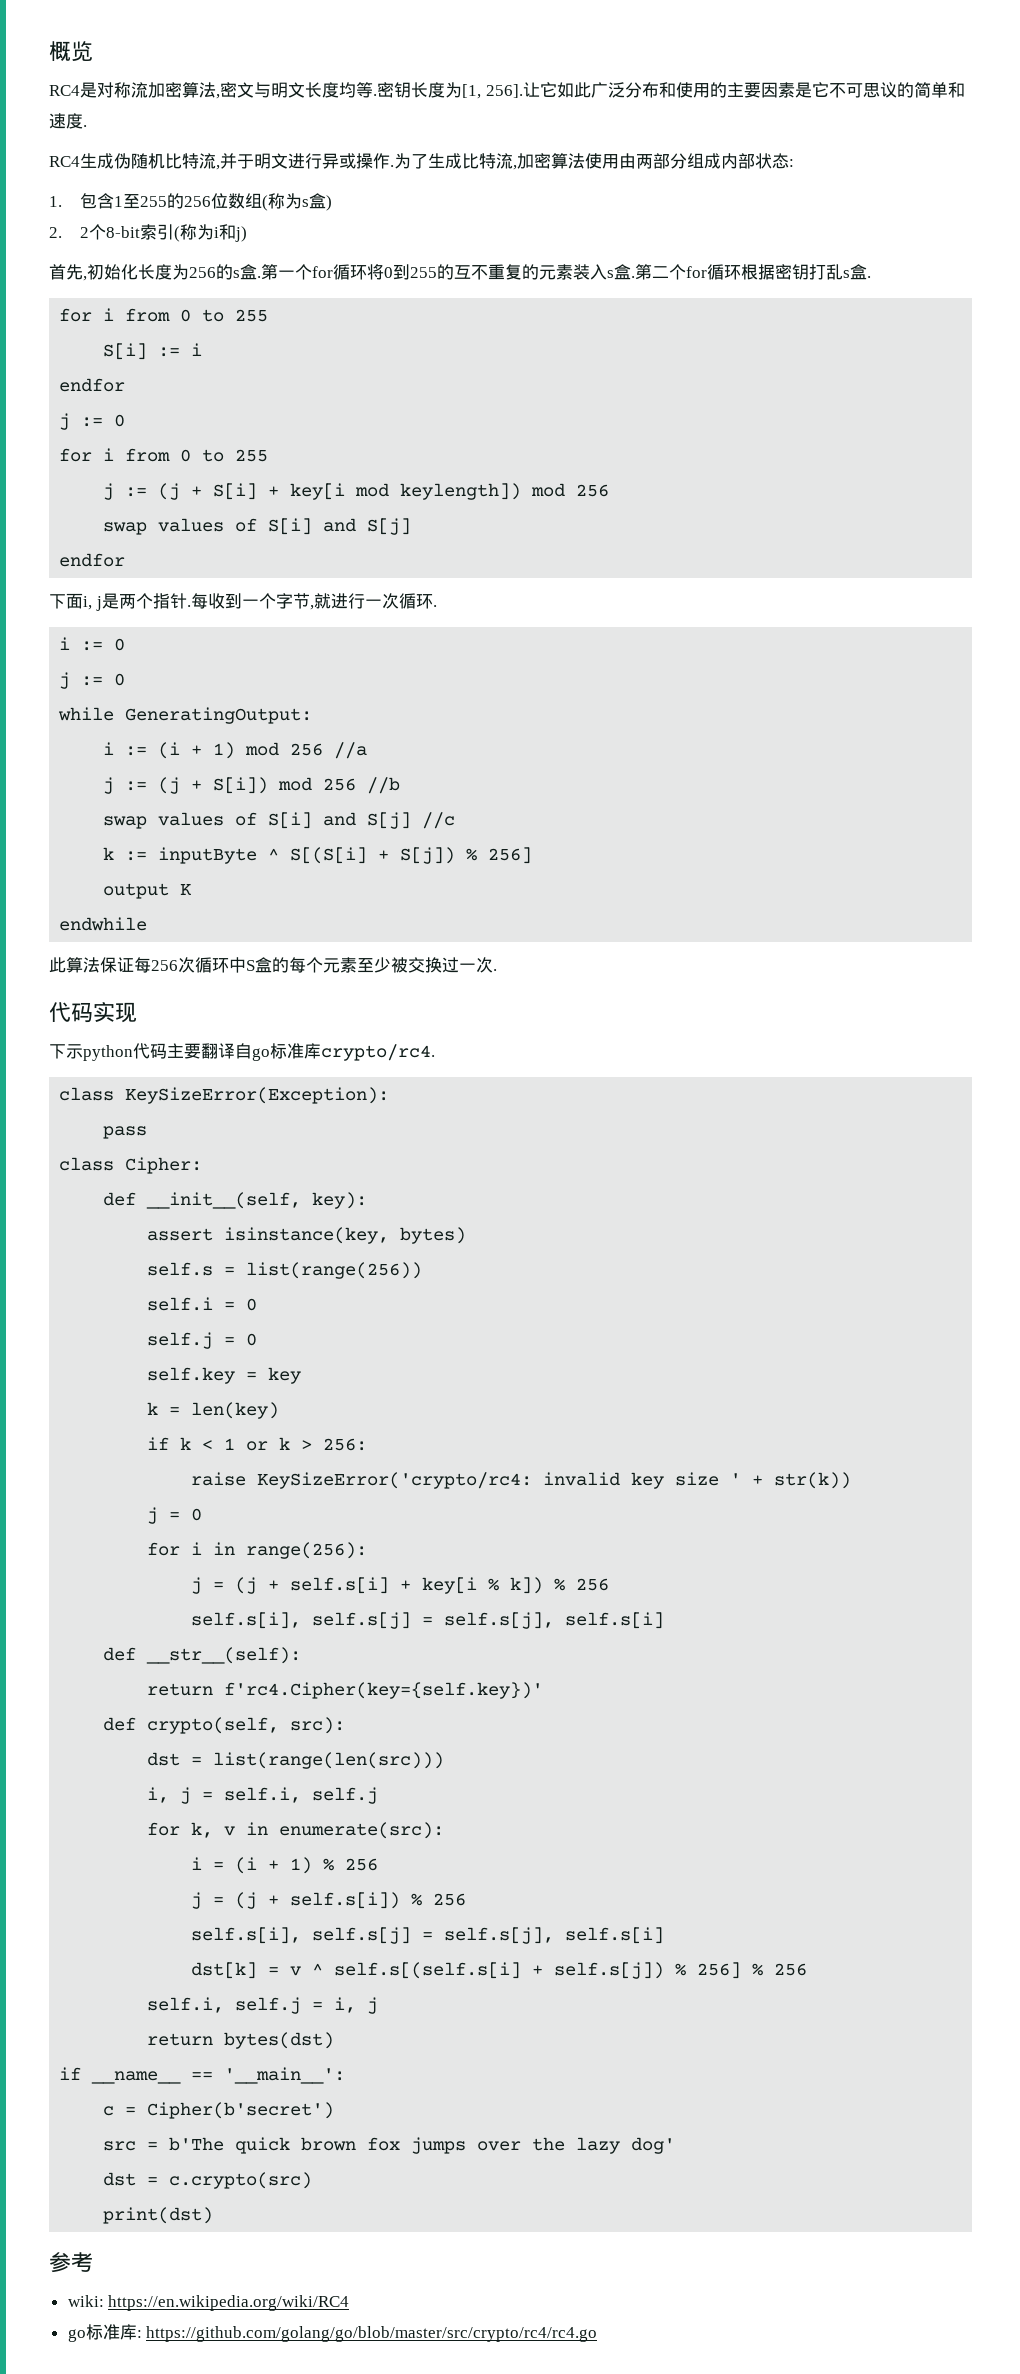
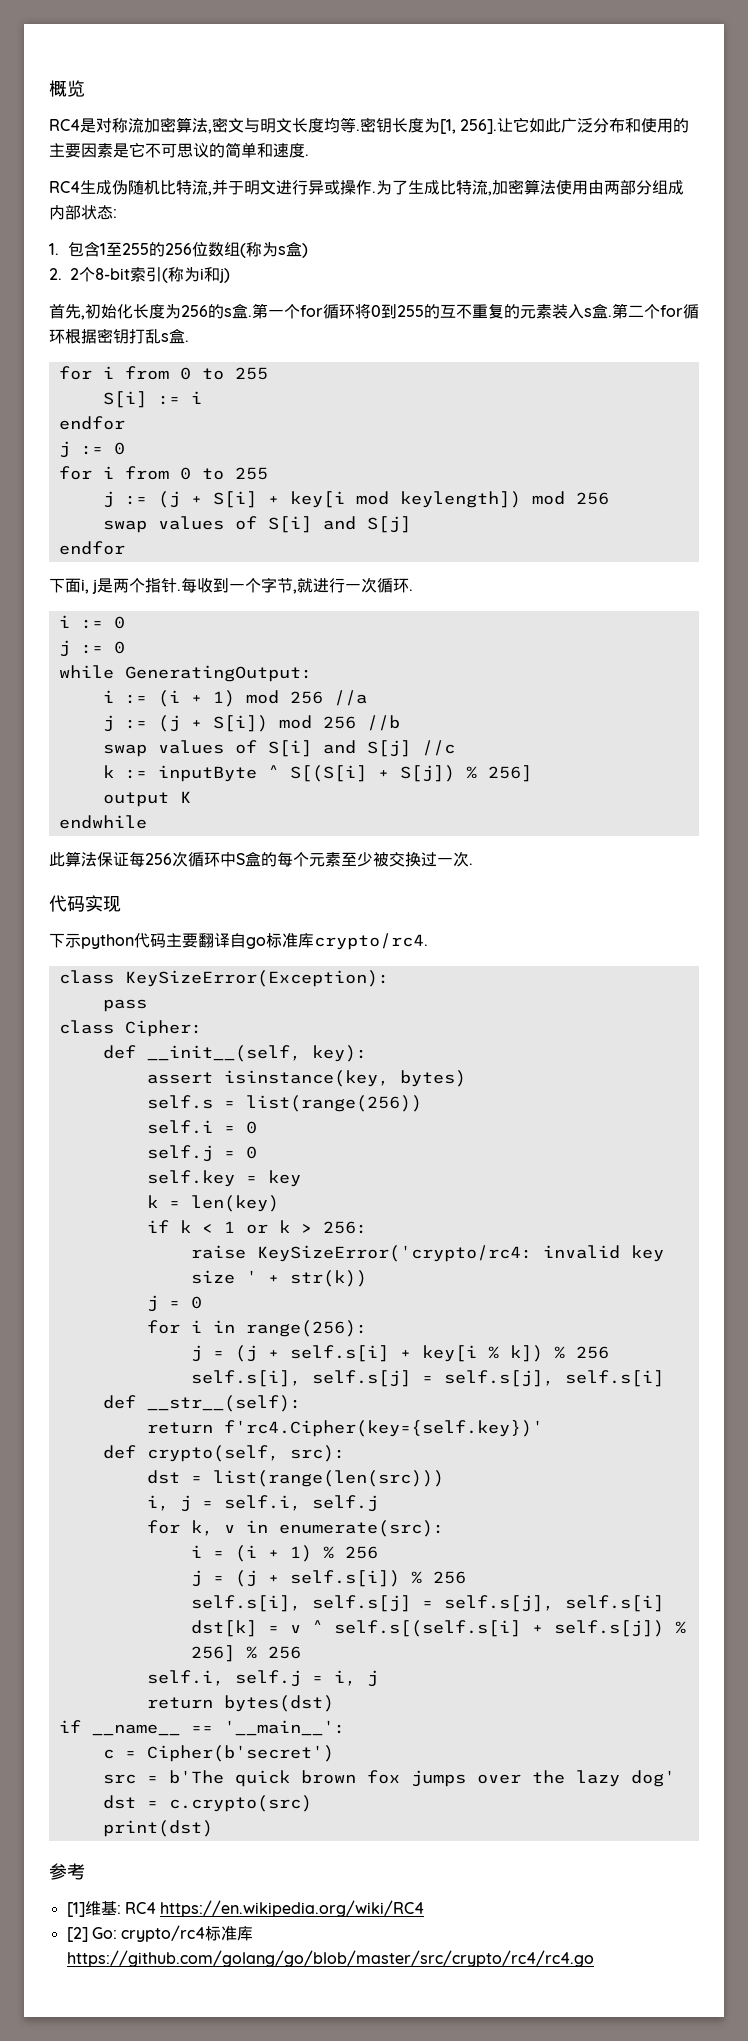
[67,2295,350,2311] [67,2324,142,2342] wiki: https://en.wikipedia.org/wiki/RC4 // go标准库: -> [66,1900,425,1917] [66,1925,254,1942] [1]维基: RC4 https://en.wikipedia.org/wiki/RC4 // [2] Go: crypto/rc4标准库

